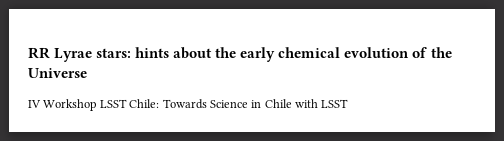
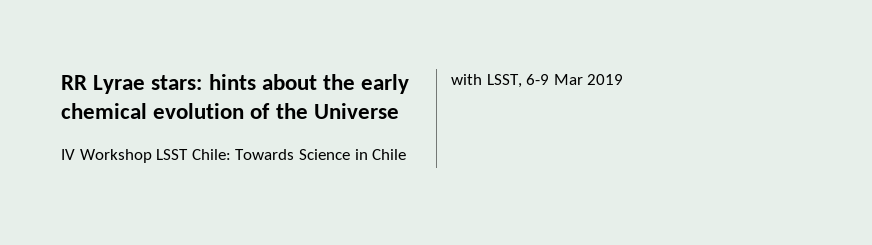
[321,99,349,108] LSST -> [486,74,624,88] LSST, 6-9 Mar 2019

